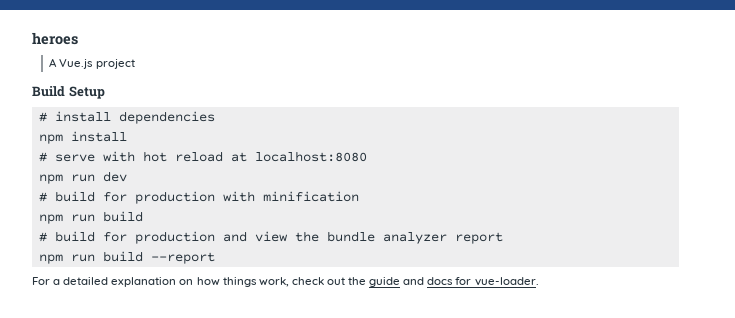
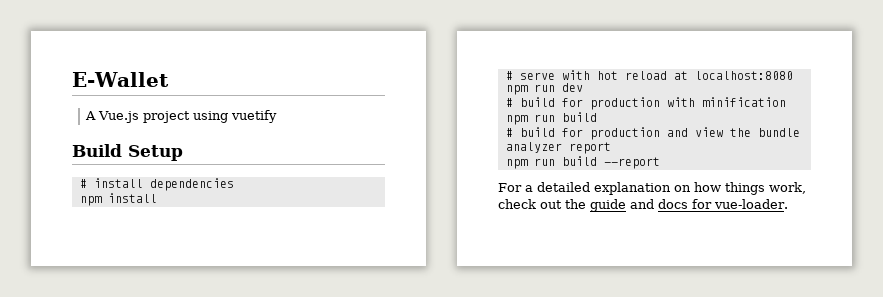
[32,32,78,45] heroes -> [72,72,169,87] E-Wallet
(135, 64) none -> [193,110,278,123] using vuetify

